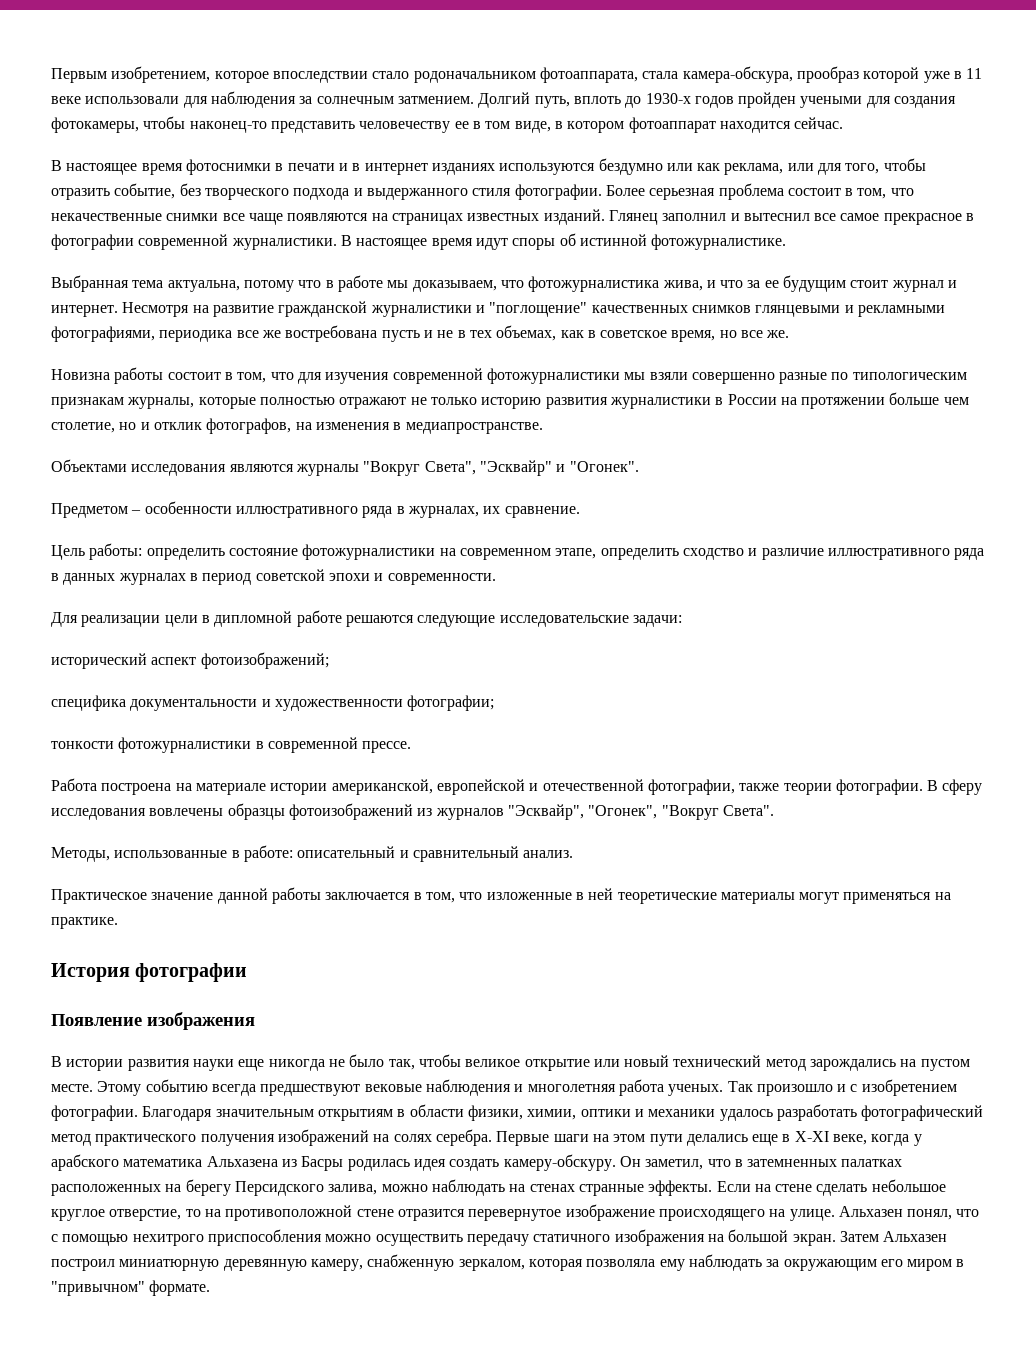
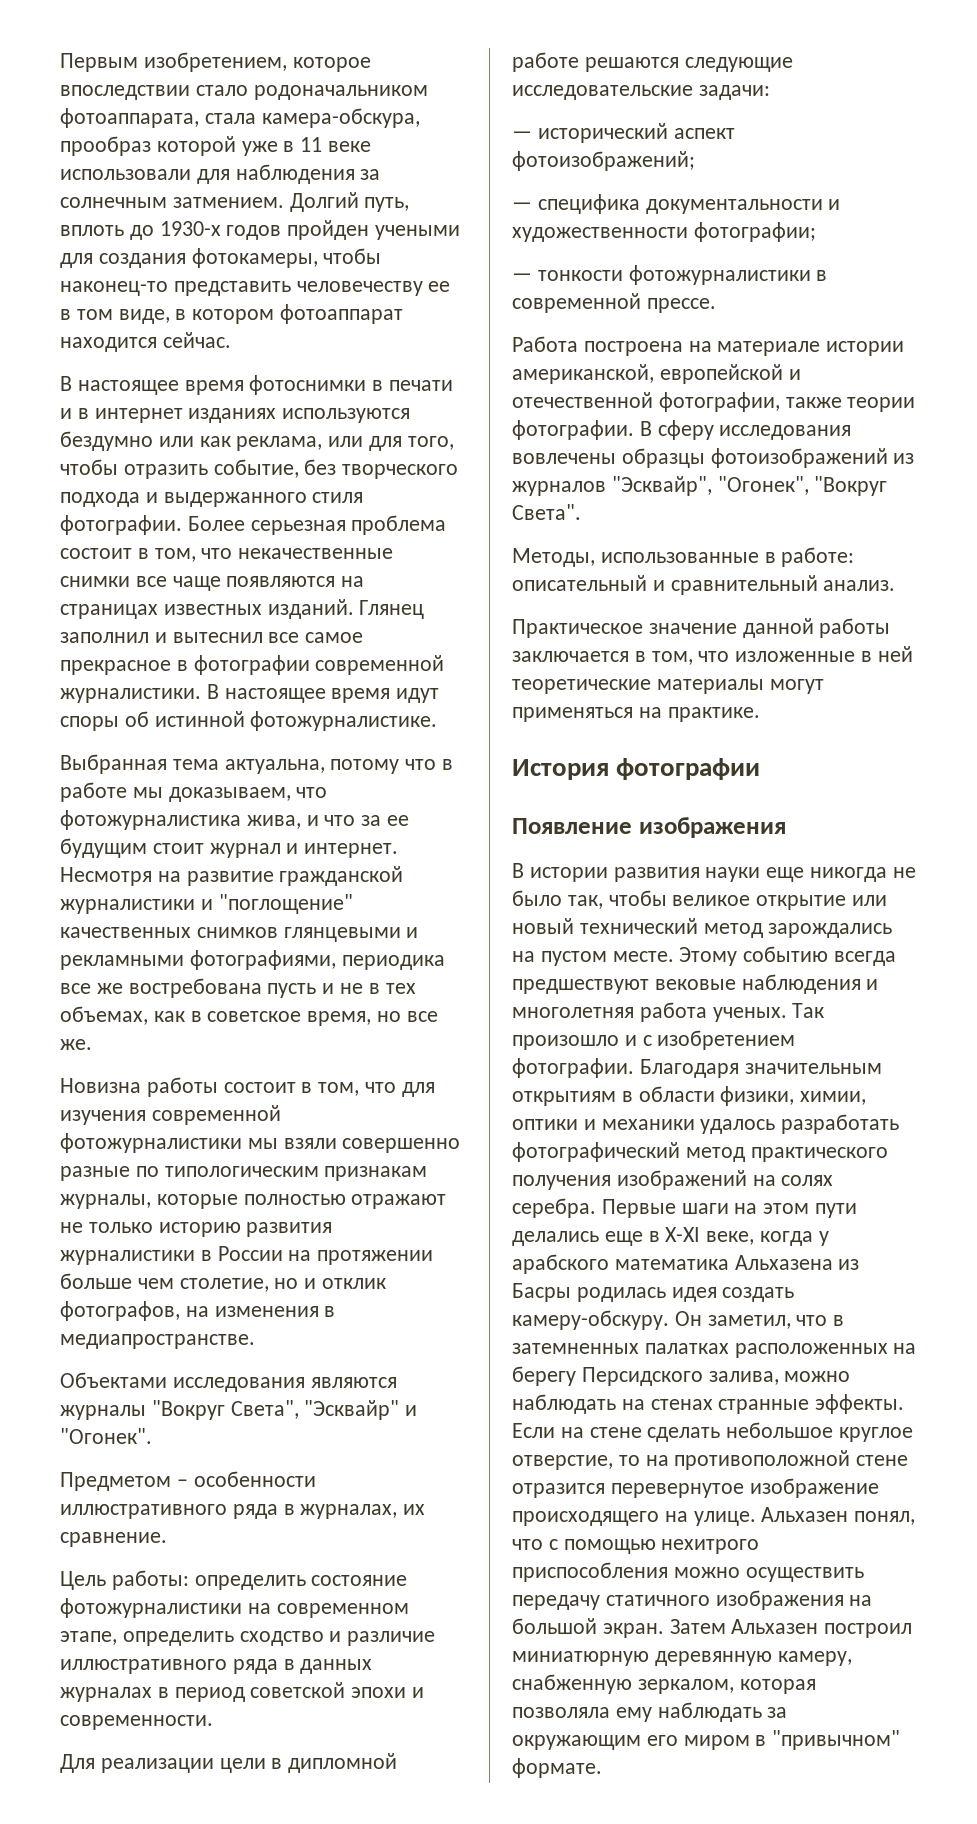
(682, 621) none -> [512,131,532,139] —
(329, 660) none -> [512,202,532,210] —
(495, 703) none -> [512,273,532,281] —

